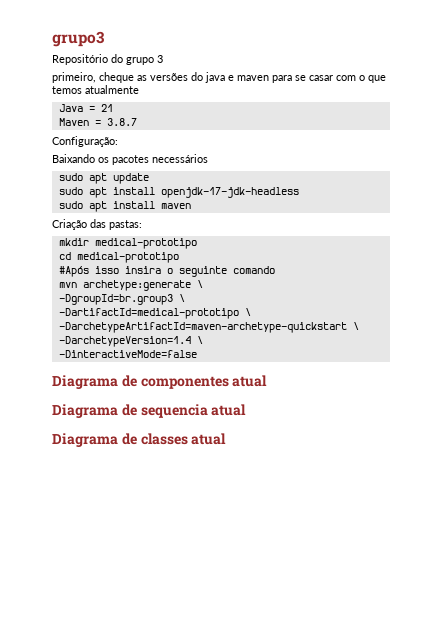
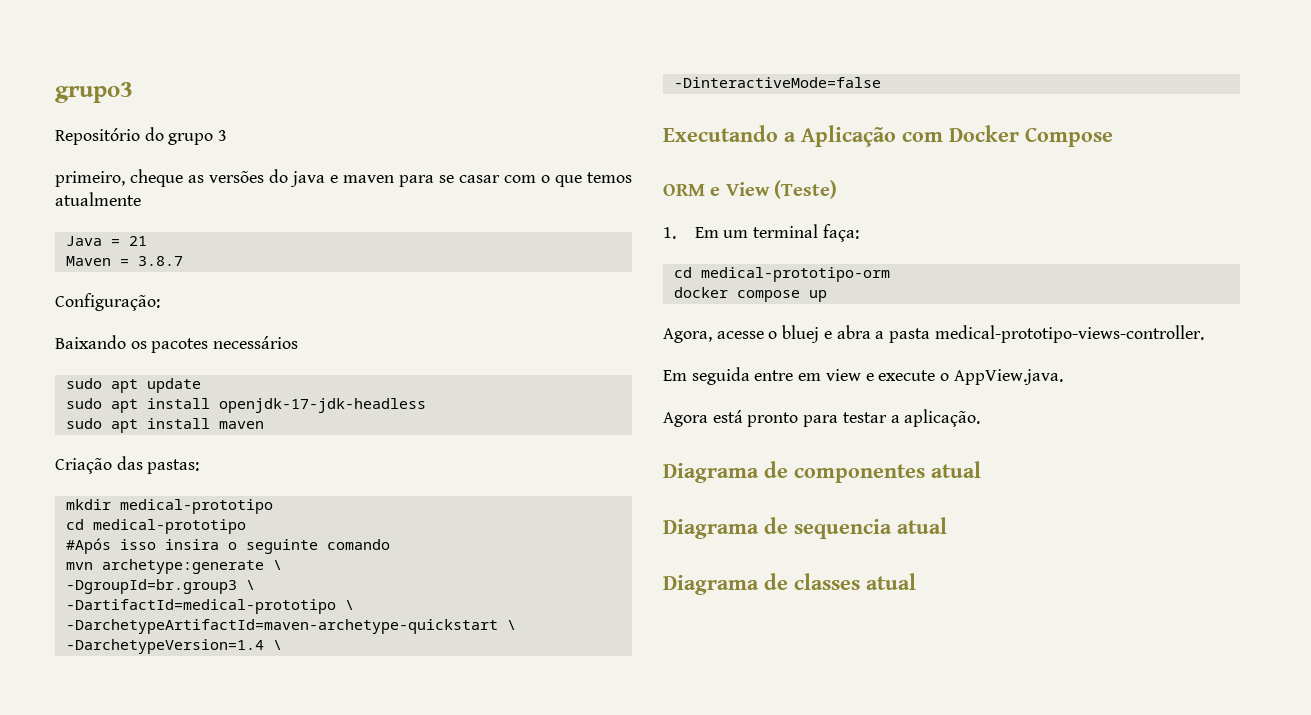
(197, 354) none -> [663,125,1113,147] [663,180,837,199] [663,224,859,242] [673,267,890,282] [673,287,827,302] [663,325,1204,343] [663,367,1063,385] [663,409,981,427] // Executando a Aplicação com Docker Compose // ORM e View (Teste) // 1. Em um terminal faça: // cd medical-prototipo-orm // docker compose up // Agora, acesse o bluej e abra a pasta medical-prototipo-views-controller. // Em seguida entre em view e execute o AppView.java. // Agora está pronto para testar a aplicação.

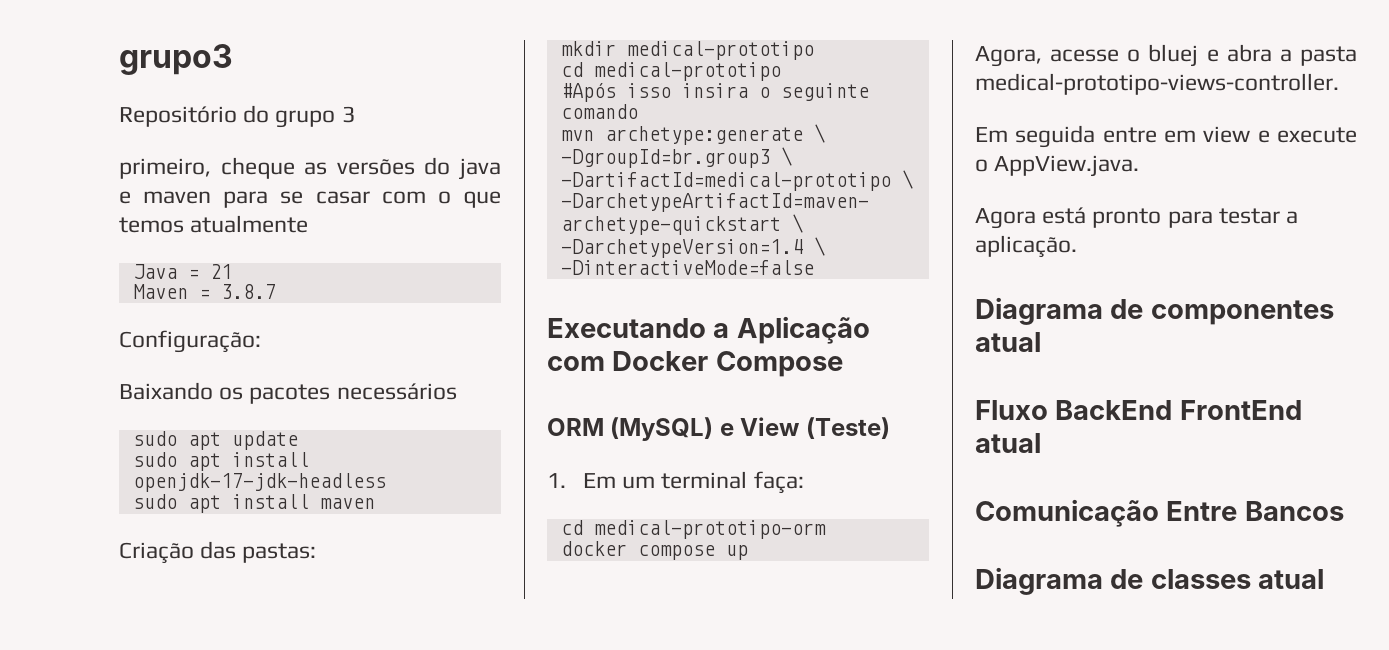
(705, 190) none -> [610,417,714,441] (MySQL)
[663,517,947,539] Diagrama de sequencia atual -> [975,400,1302,420] [975,433,1041,453] [975,499,1344,527] Fluxo BackEnd FrontEnd atual // Comunicação Entre Bancos

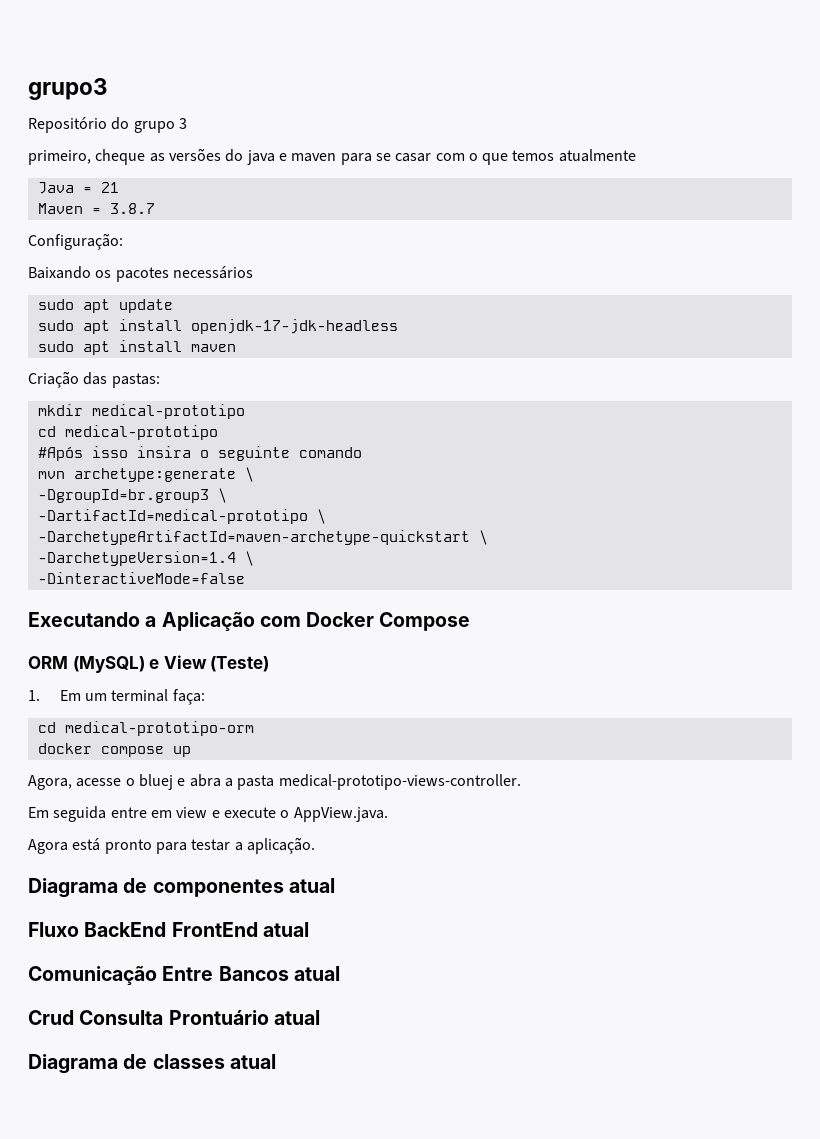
(1344, 511) none -> [293,966,340,981] [28,1010,320,1025] atual // Crud Consulta Prontuário atual

